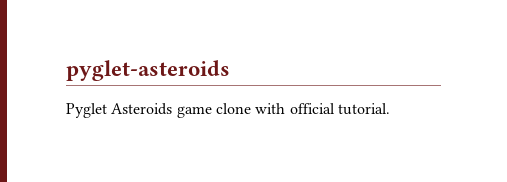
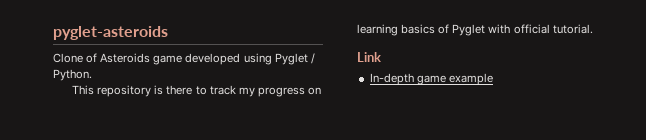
[66,103,251,118] Pyglet Asteroids game clone -> [53,53,315,65] [53,69,92,81] [72,85,321,97] [357,24,486,36] Clone of Asteroids game developed using Pyglet / Python. // This repository is there to track my progress on learning basics of Pyglet
(390, 109) none -> [357,52,381,62] [369,73,493,85] // Link // In-depth game example

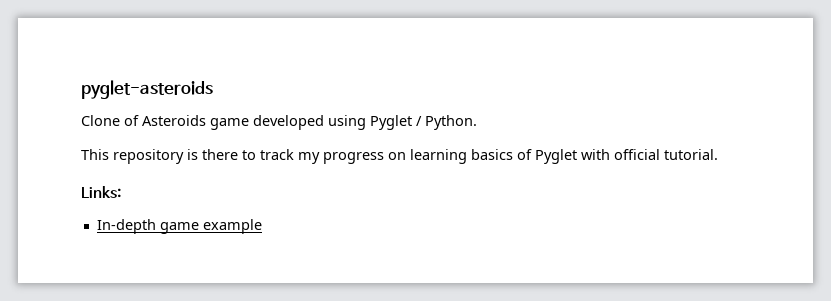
[357,52,381,62] Link -> [81,186,121,198] Links:

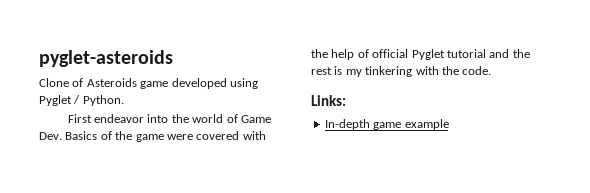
[81,149,718,164] This repository is there to track my progress on learning basics of Pyglet with official tutorial. -> [67,114,271,123] [39,131,266,142] [311,49,530,60] [311,66,492,77] First endeavor into the world of Game Dev. Basics of the game were covered with the help of official Pyglet tutorial and the rest is my tinkering with the code.

